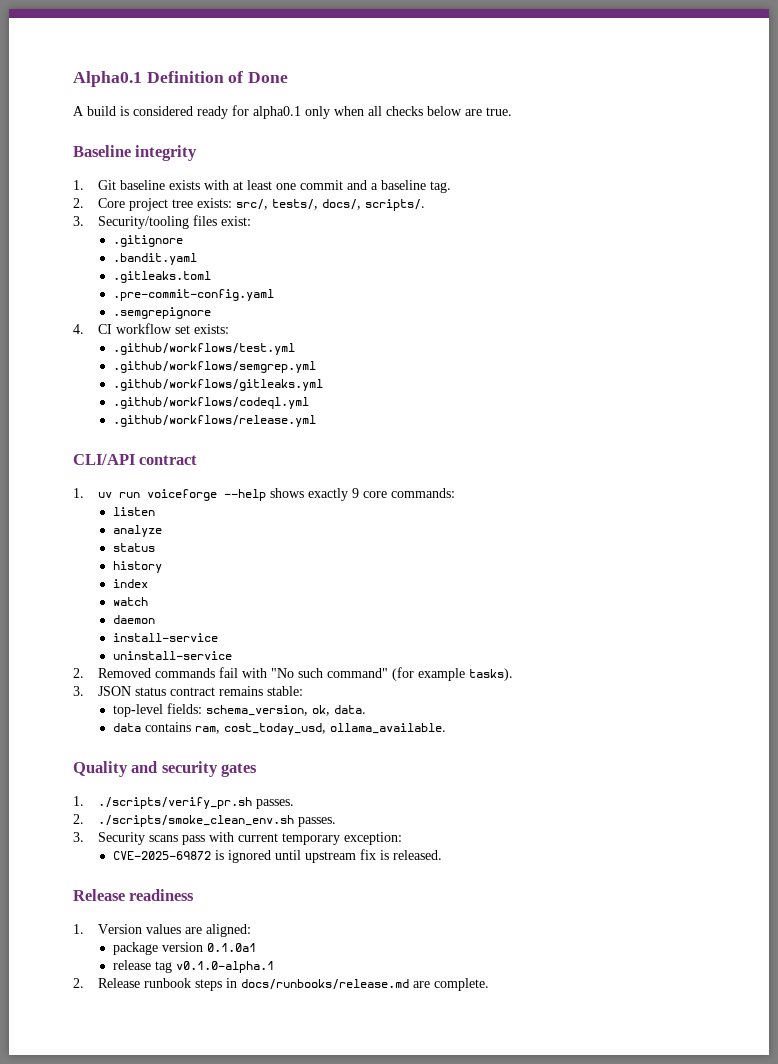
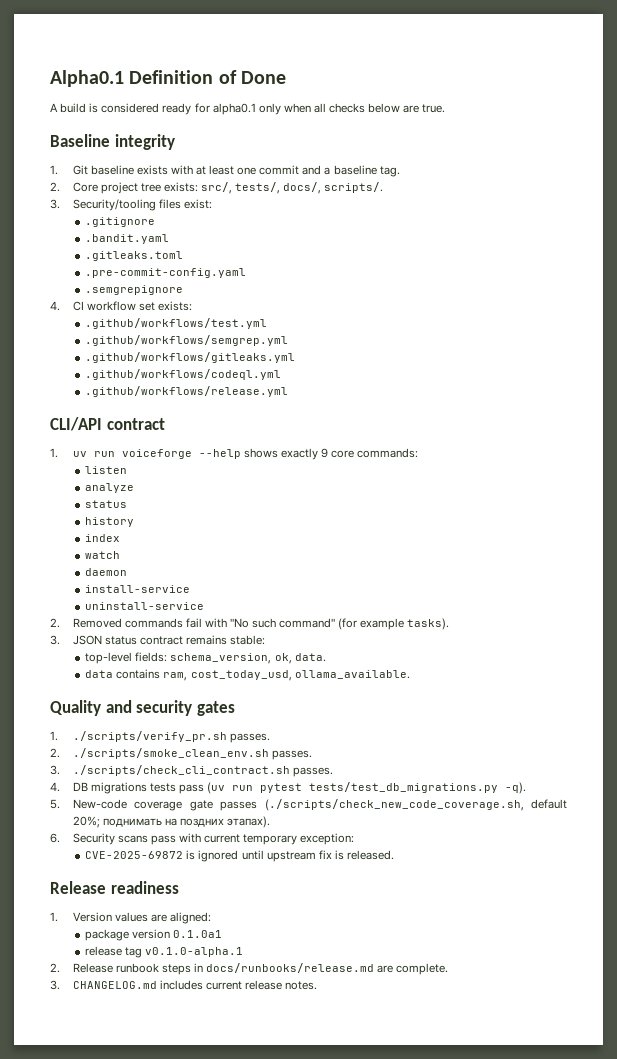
(84, 837) none -> [72,765,333,777] [50,782,526,794] [50,799,567,811] [72,816,270,828] [50,833,60,843] ./scripts/check_cli_contract.sh passes. // 4. DB migrations tests pass (uv run pytest tests/test_db_migrations.py -q). // 5. New-code coverage gate passes (./scripts/check_new_code_coverage.sh, default 20%; поднимать на поздних этапах). // 6.
(489, 984) none -> [50,980,317,990] // 3. CHANGELOG.md includes current release notes.

